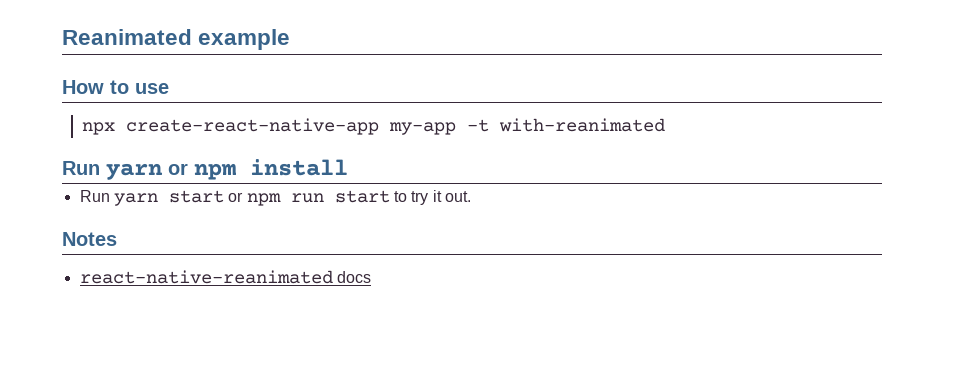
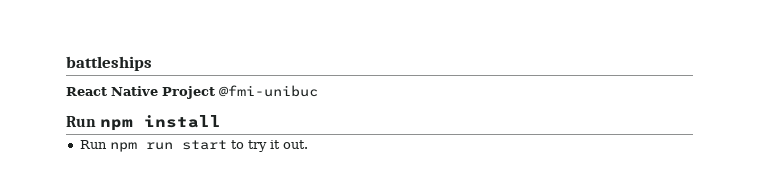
[62,29,291,50] [62,80,169,94] [81,118,665,135] [62,161,188,180] Reanimated example // How to use // npx create-react-native-app my-app -t with-reanimated // Run yarn or -> [66,56,152,71] [66,85,318,99] [66,116,96,127] battleships // React Native Project @fmi-unibuc // Run
[113,190,244,206] yarn start or -> (107, 144) none
[62,232,117,246] [79,270,371,284] // Notes // react-native-reanimated docs -> (308, 144) none

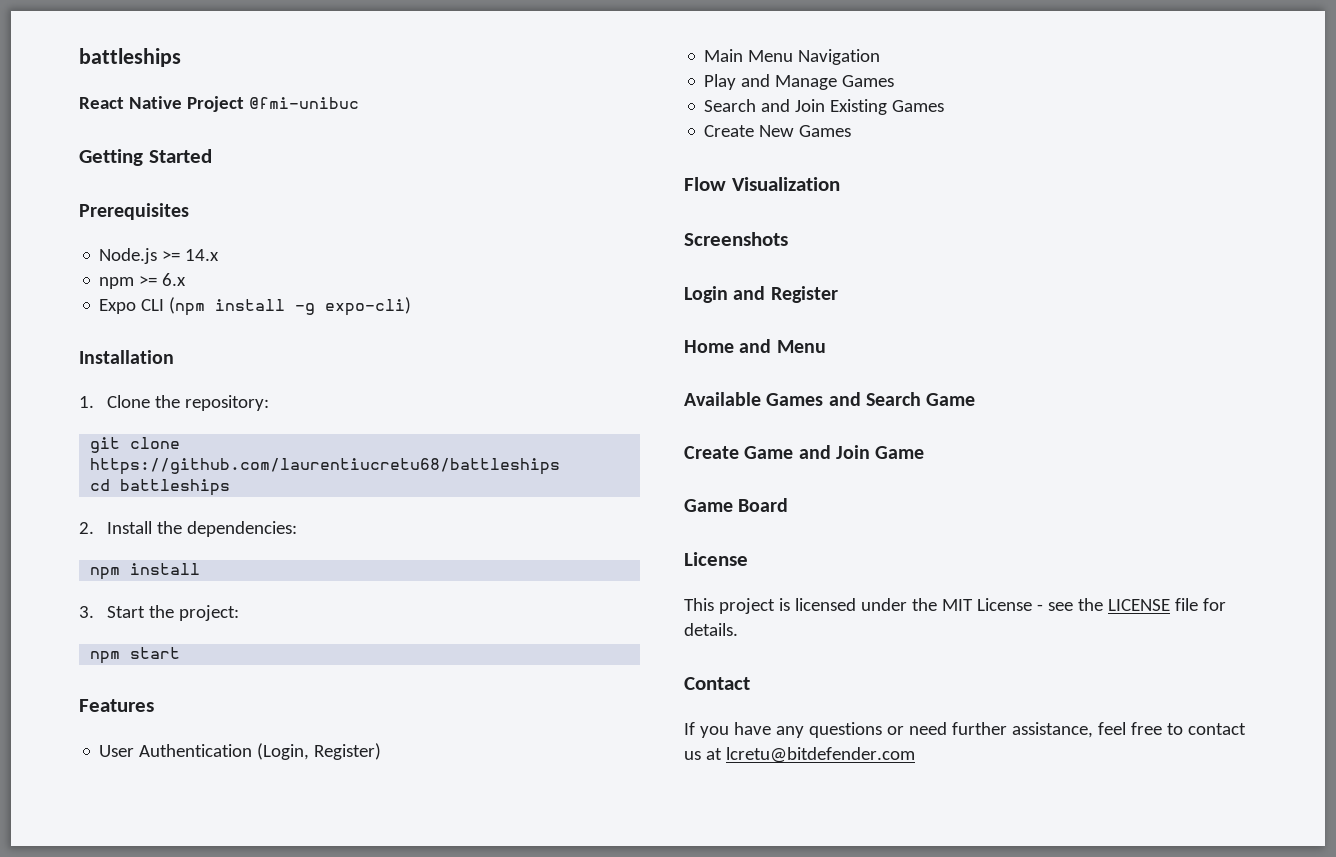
[66,115,222,131] [79,140,308,152] Run npm install // Run npm run start to try it out. -> [79,149,212,166] [79,203,189,220] [99,248,220,264] [99,273,187,289] [99,297,412,316] [79,350,174,364] [79,395,270,411] [90,437,181,453] [90,458,561,475] [90,479,231,496] [79,521,298,537] [90,563,201,580] [79,605,240,621] [90,647,181,664] [79,699,154,712] [99,743,382,760] [704,49,881,65] [704,74,895,90] [704,99,945,115] [704,125,852,137] [684,177,840,191] [684,232,788,246] [684,286,838,303] [684,339,826,353] [684,392,976,406] [684,445,925,459] [684,498,789,512] [684,552,748,566] [684,598,1226,614] [684,623,738,636] [684,677,750,690] [684,722,1246,738] [684,747,915,763] Getting Started // Prerequisites // Node.js >= 14.x // npm >= 6.x // Expo CLI (npm install -g expo-cli) // Installation // 1. Clone the repository: // git clone https://github.com/laurentiucretu68/battleships // cd battleships // 2. Install the dependencies: // npm install // 3. Start the project: // npm start // Features // User Authentication (Login, Register) // Main Menu Navigation // Play and Manage Games // Search and Join Existing Games // Create New Games // Flow Visualization // Screenshots // Login and Register // Home and Menu // Available Games and Search Game // Create Game and Join Game // Game Board // License // This project is licensed under the MIT License - see the LICENSE file for details. // Contact // If you have any questions or need further assistance, feel free to contact us at lcretu@bitdefender.com

